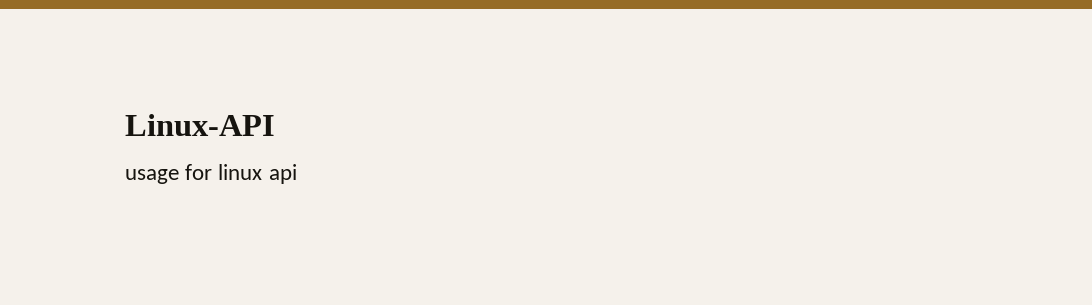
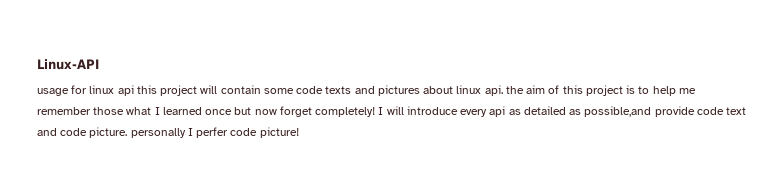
(297, 174) none -> [136,85,696,96] [37,106,747,117] [37,127,299,138] this project will contain some code texts and pictures about linux api. the aim of this project is to help me remember those what I learned once but now forget completely! I will introduce every api as detailed as possible,and provide code text and code picture. personally I perfer code picture!

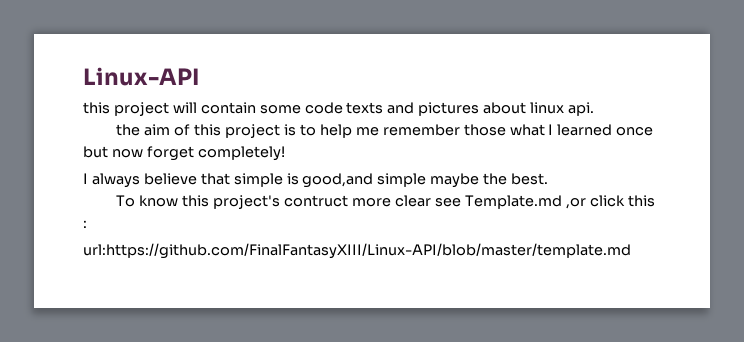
[37,85,134,96] usage for linux api -> (199, 76) none
(503, 90) none -> (595, 109) //
[378,106,747,117] [37,127,299,138] I will introduce every api as detailed as possible,and provide code text and code picture. personally I perfer code picture! -> [83,173,549,188] [116,195,655,209] [83,220,87,228] [83,243,631,259] // I always believe that simple is good,and simple maybe the best. // To know this project's contruct more clear see Template.md ,or click this : // url:https://github.com/FinalFantasyXIII/Linux-API/blob/master/template.md

